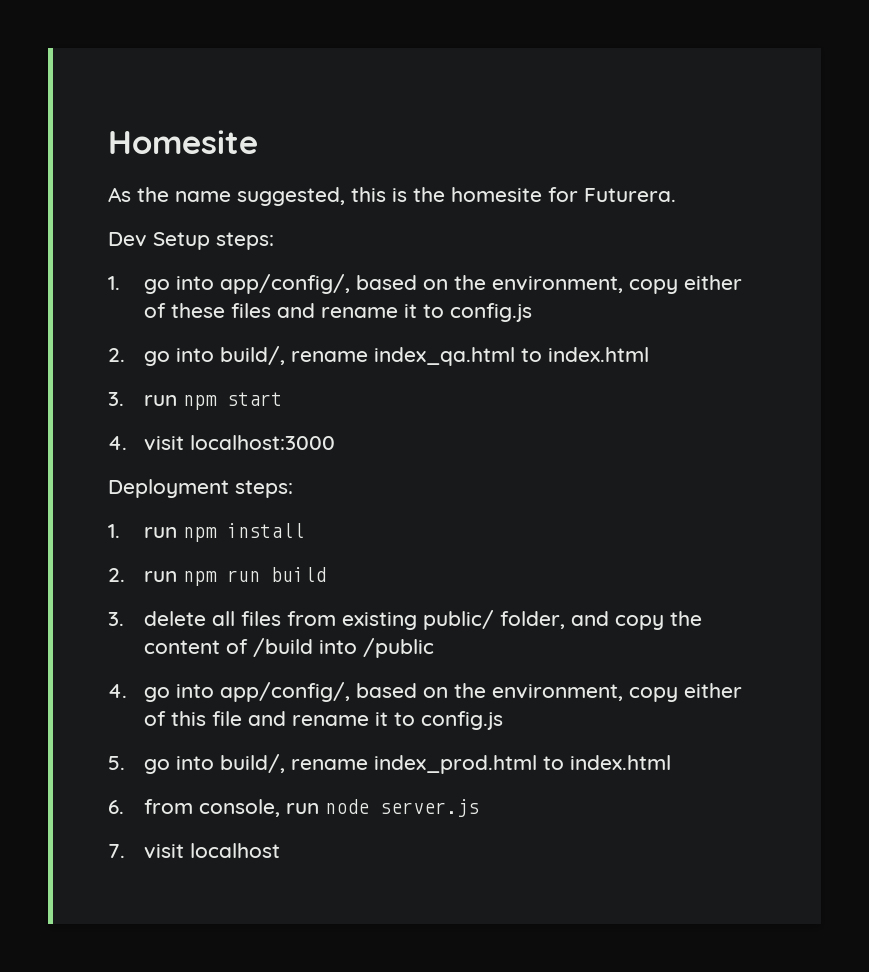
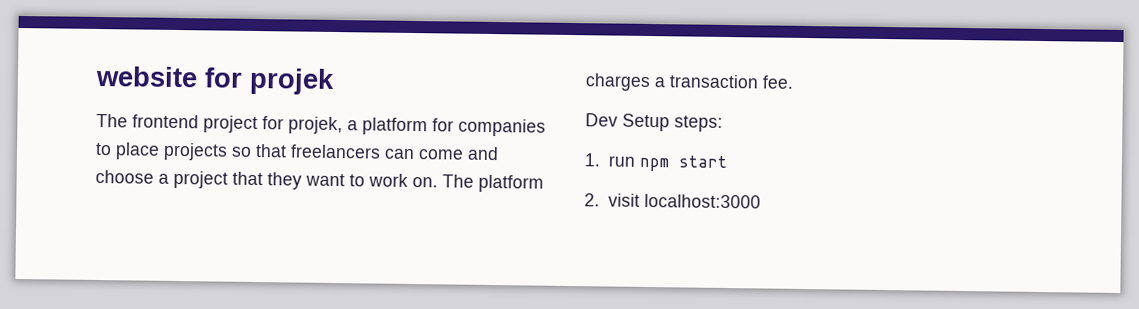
[108,130,258,154] [108,187,676,206] [108,232,274,250] [108,274,742,294] [143,303,532,322] [108,346,649,366] [108,392,124,406] Homesite // As the name suggested, this is the homesite for Futurera. // Dev Setup steps: // 1. go into app/config/, based on the environment, copy either of these files and rename it to config.js // 2. go into build/, rename index_qa.html to index.html // 3. -> [95,65,335,95] [96,113,546,137] [95,142,499,161] [95,169,544,193] [585,73,794,92] [585,113,723,132] [584,153,601,167] website for projek // The frontend project for projek, a platform for companies to place projects so that freelancers can come and choose a project that they want to work on. The platform charges a transaction fee. // Dev Setup steps: // 1.
[108,436,127,450] 4. -> [584,193,600,207] 2.
[108,479,293,498] [108,523,304,542] [108,567,326,586] [108,610,702,630] [143,638,434,658] [108,682,742,702] [143,711,503,730] [108,754,671,774] [108,799,479,817] [108,843,280,859] // Deployment steps: // 1. run npm install // 2. run npm run build // 3. delete all files from existing public/ folder, and copy the content of /build into /public // 4. go into app/config/, based on the environment, copy either of this file and rename it to config.js // 5. go into build/, rename index_prod.html to index.html // 6. from console, run node server.js // 7. visit localhost -> (761, 201) none

